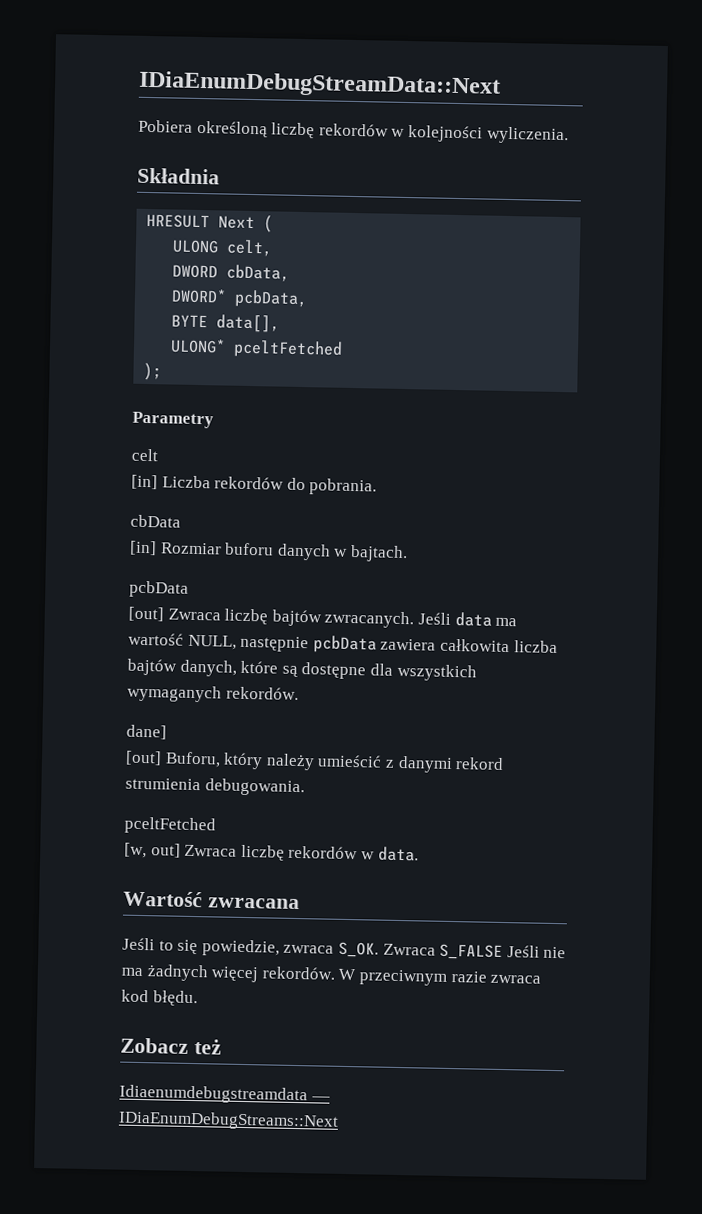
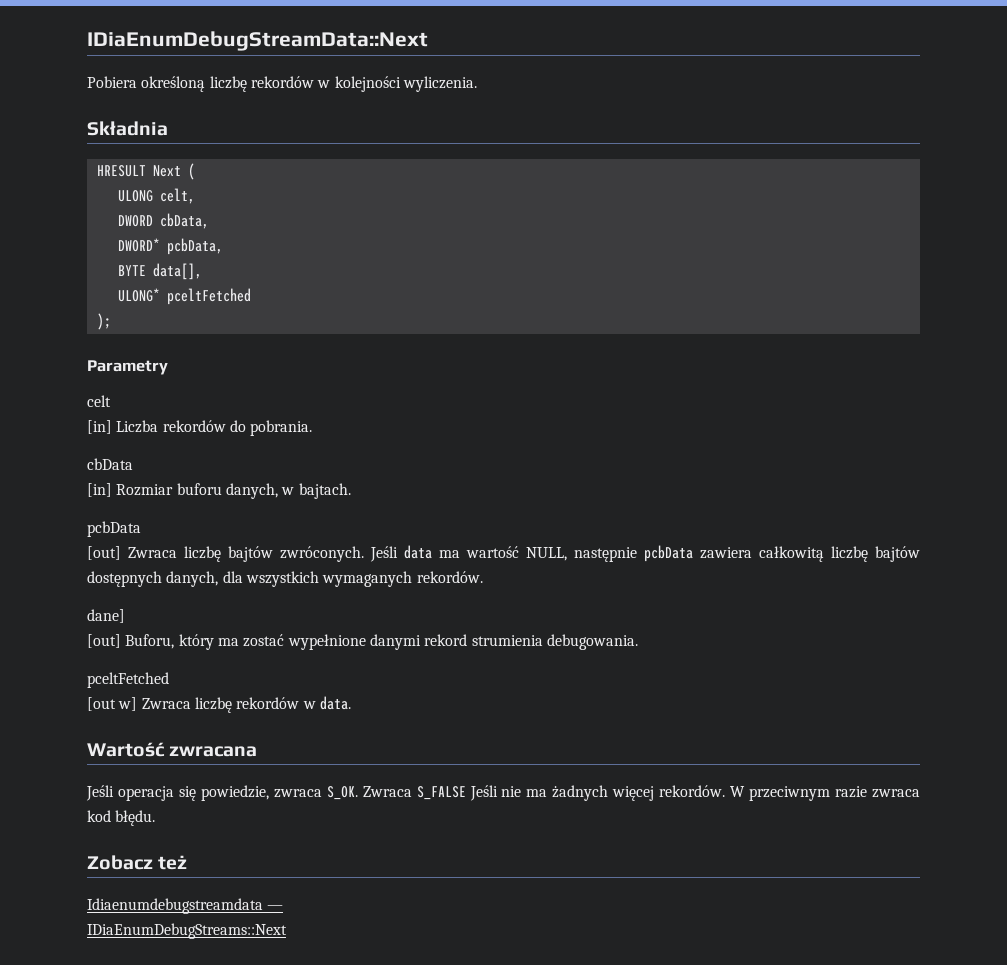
[276,543,331,561] danych -> [225,483,278,499] danych,
[324,610,415,629] zwracanych. -> [280,546,364,562] zwróconych.
[439,638,558,654] [127,658,367,680] całkowita liczba bajtów danych, które są dostępne -> [759,546,920,562] [87,571,219,587] całkowitą liczbę bajtów dostępnych danych,
[265,753,395,771] należy umieścić z -> [217,634,366,650] ma zostać wypełnione
[124,842,181,859] [w, out] -> [87,697,138,711] [out w]
[158,940,174,951] to -> [117,786,174,801] operacja

